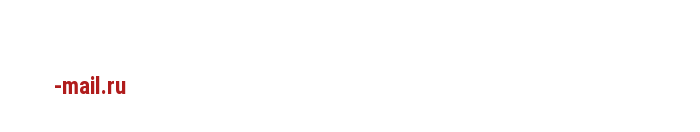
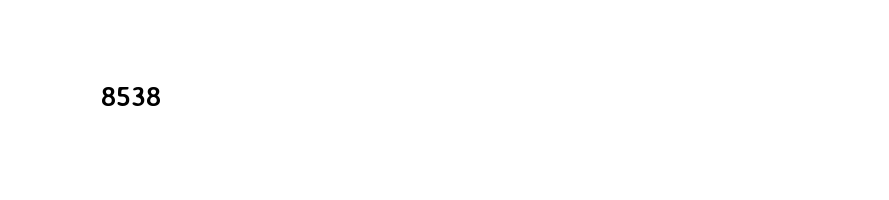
[54,76,126,94] -mail.ru -> [101,87,161,106] 8538

